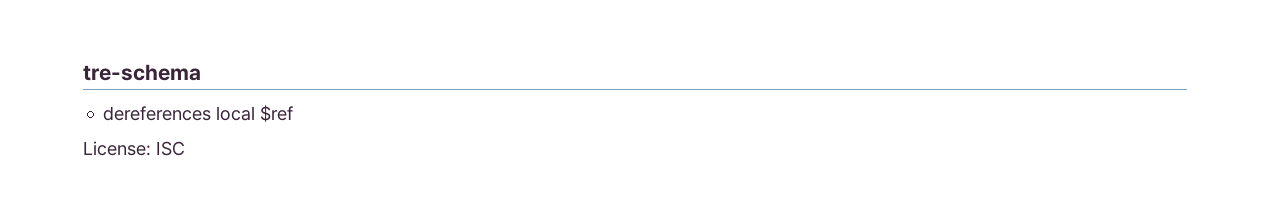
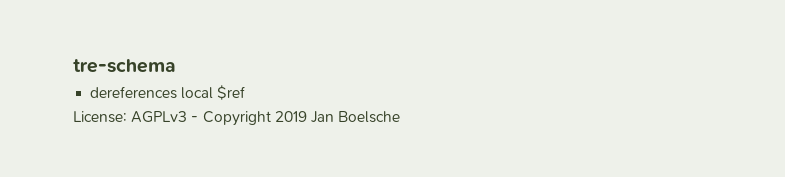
[156,141,185,156] ISC -> [131,111,401,126] AGPLv3 - Copyright 2019 Jan Boelsche

